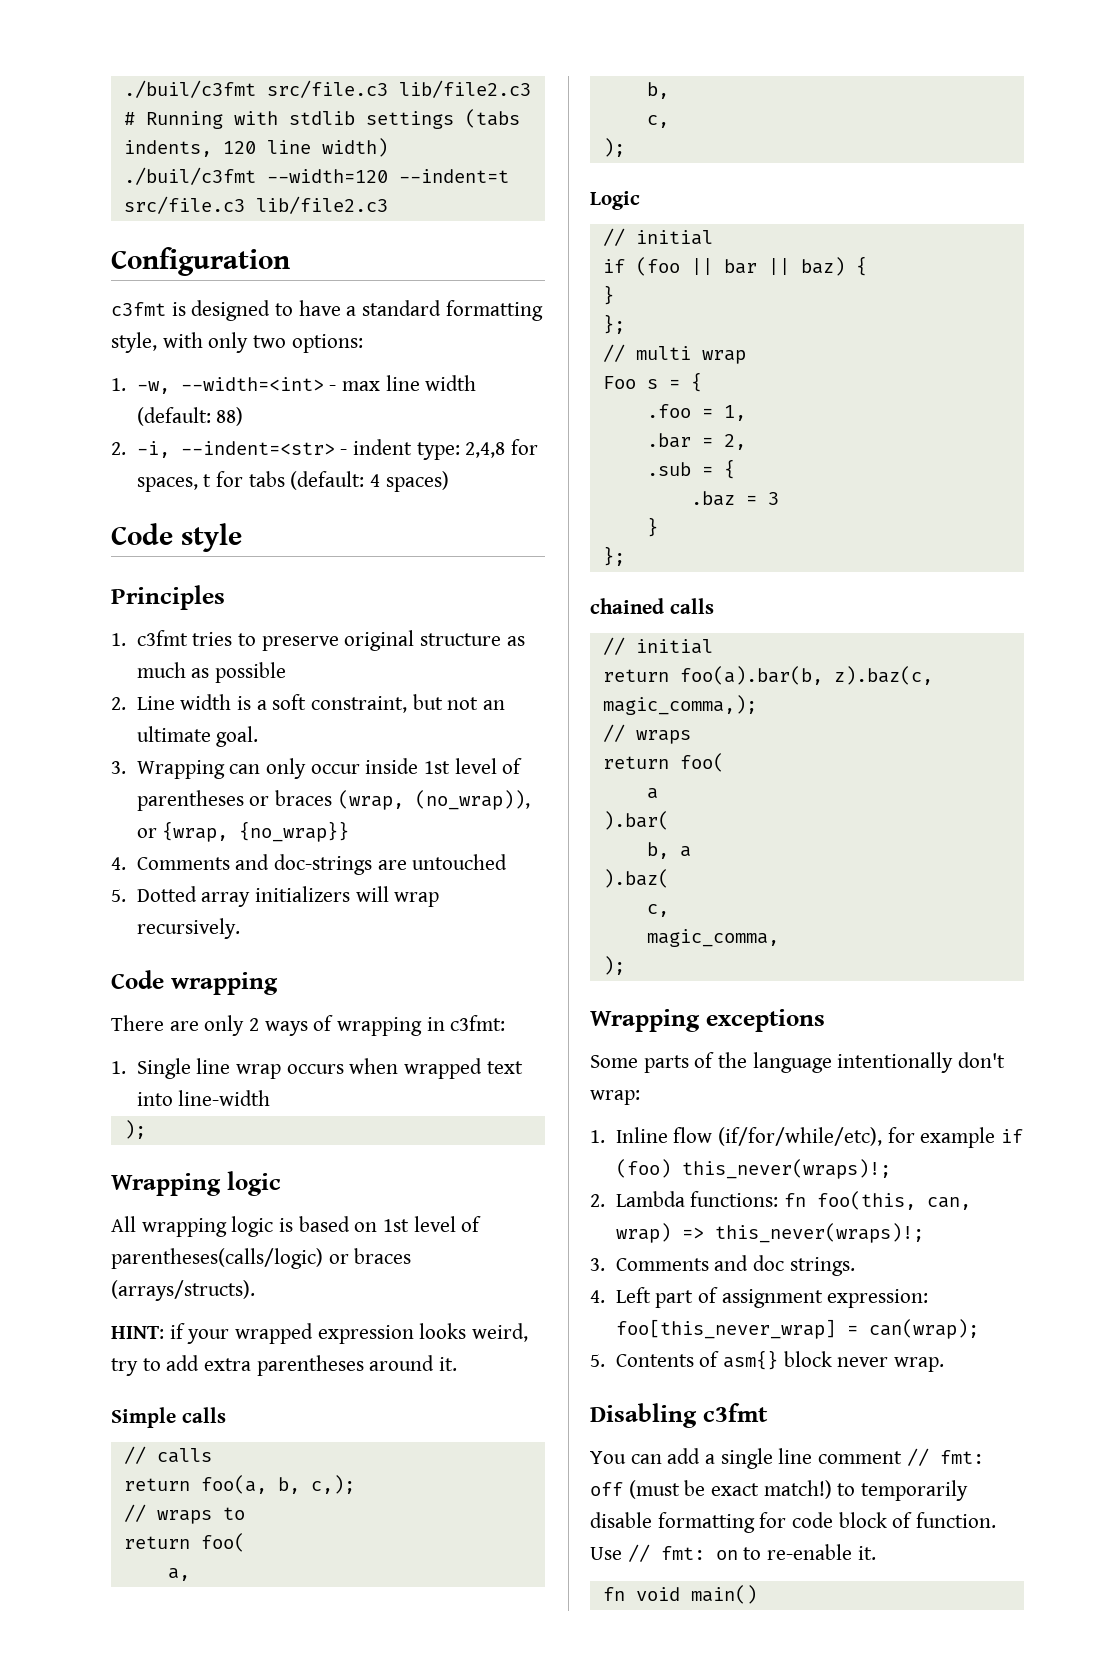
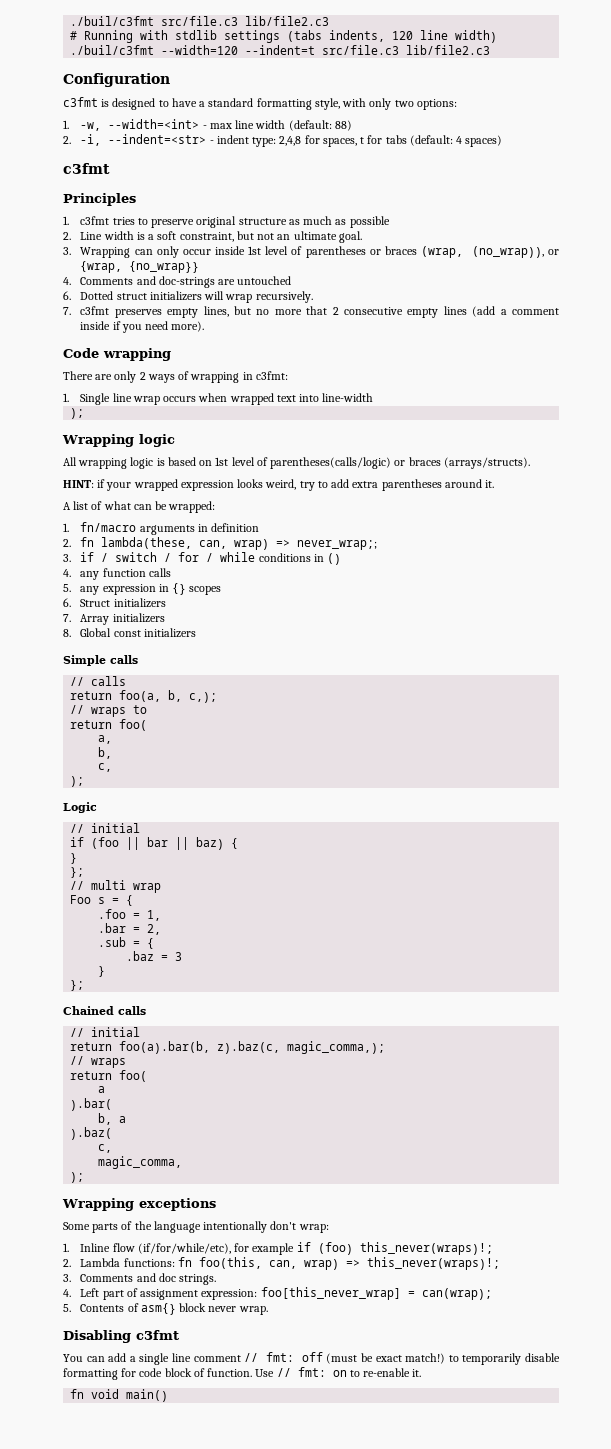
[111,523,242,552] Code style -> [63,163,110,174] c3fmt
[111,886,251,907] 5. Dotted array -> [63,291,147,300] 6. Dotted struct
(240, 928) none -> [63,306,559,318] [80,321,205,333] // 7. c3fmt preserves empty lines, but no more that 2 consecutive empty lines (add a comment inside if you need more).
(458, 1364) none -> [63,501,216,513] [63,522,260,535] [63,537,378,550] [63,552,342,565] [63,568,171,580] [63,583,222,595] [63,598,166,608] [63,613,165,625] [63,628,196,638] // A list of what can be wrapped: // 1. fn/macro arguments in definition // 2. fn lambda(these, can, wrap) => never_wrap;; // 3. if / switch / for / while conditions in () // 4. any function calls // 5. any expression in {} scopes // 6. Struct initializers // 7. Array initializers // 8. Global const initializers
[590,598,664,614] chained -> [63,1006,114,1015] Chained

